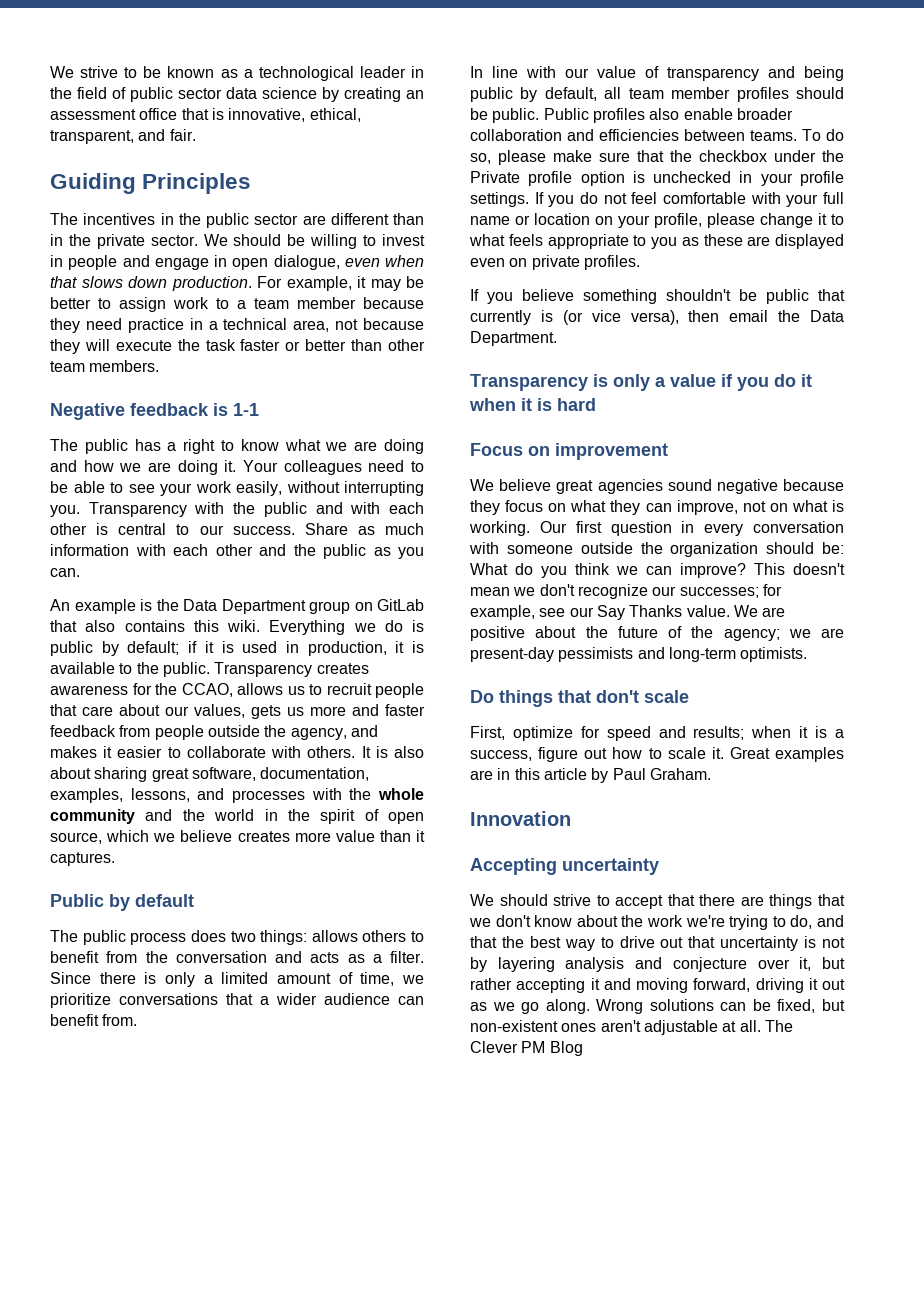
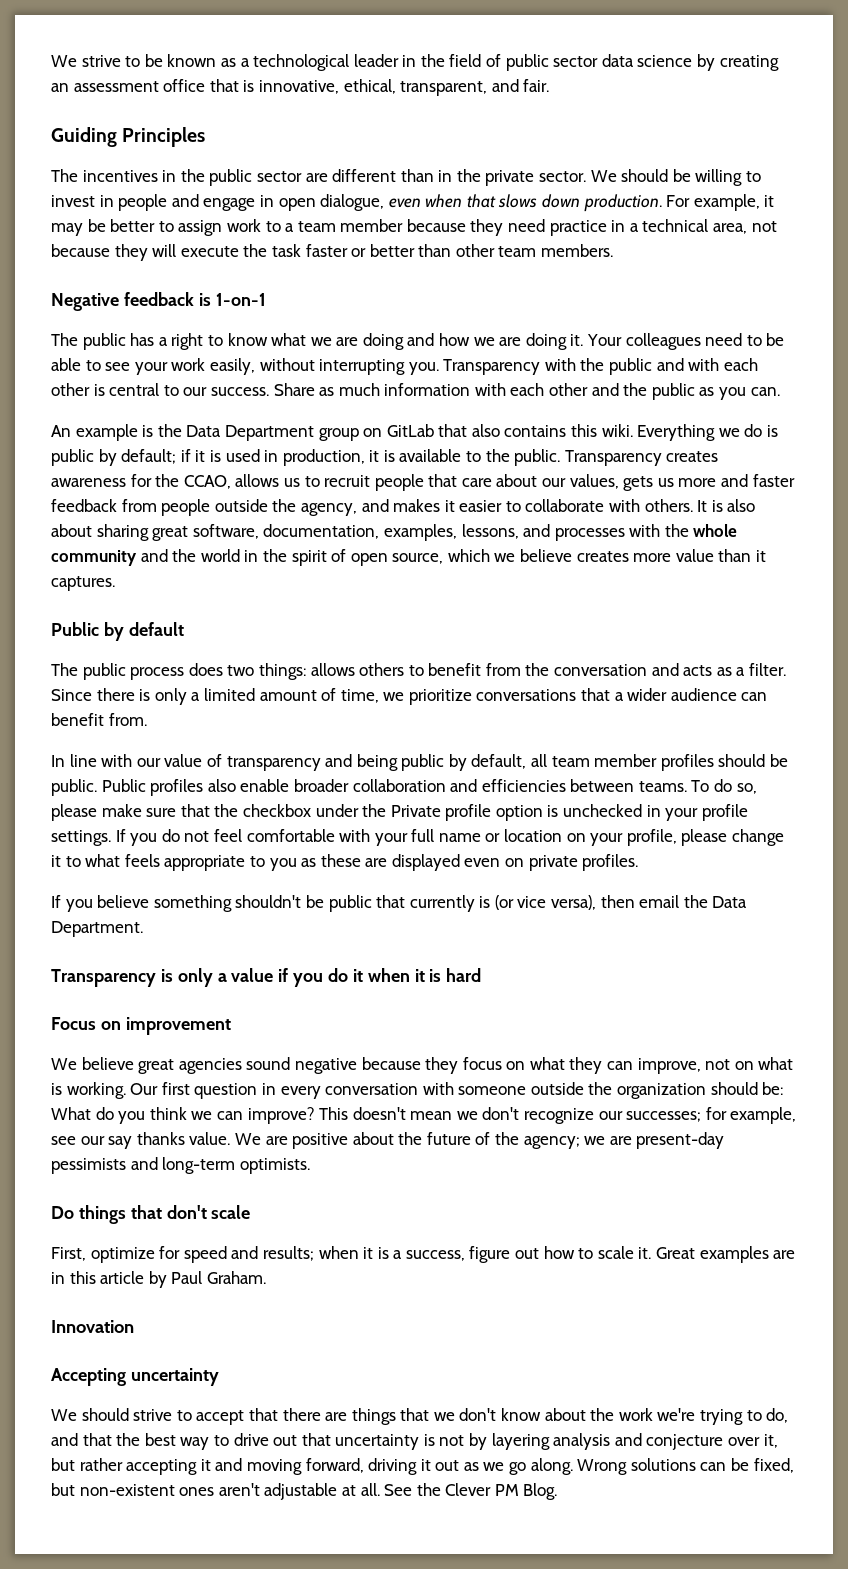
[233,403,259,416] 1-1 -> [215,293,266,306] 1-on-1
[596,605,683,620] Say Thanks -> [108,1132,185,1149] say thanks
[764,1020,793,1032] The -> [384,1483,441,1496] See the
[549,1041,583,1056] Blog -> [523,1483,558,1500] Blog.

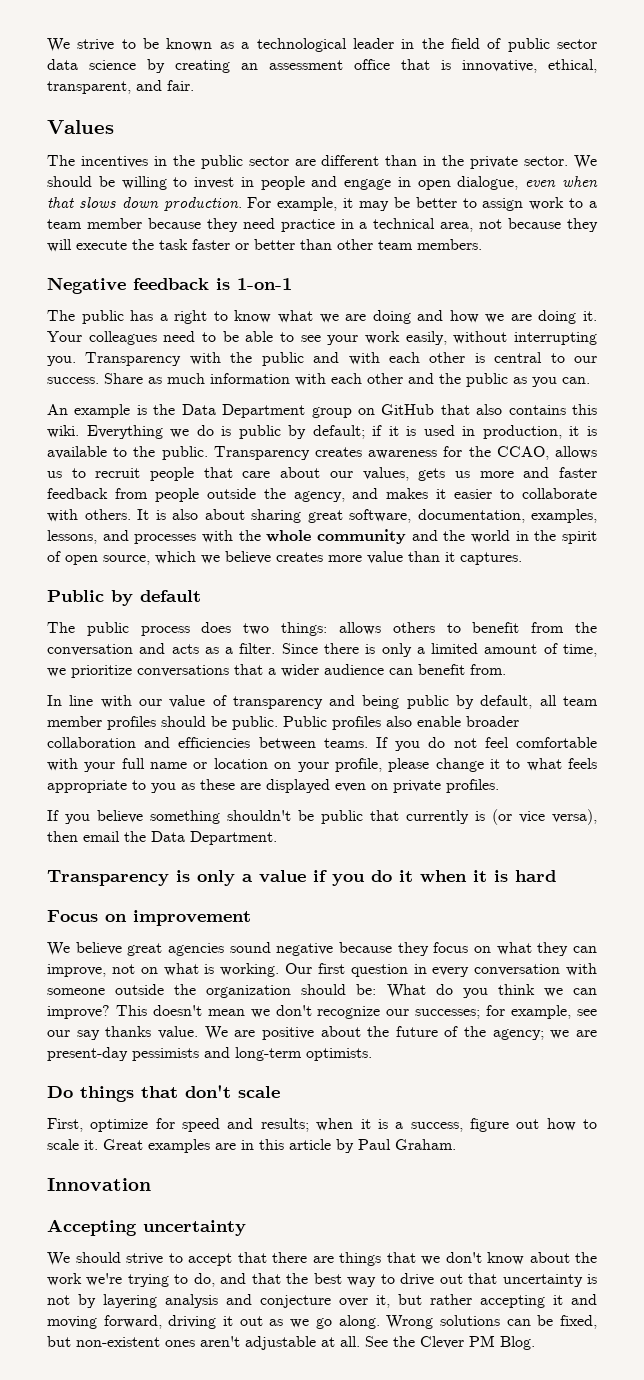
[51,127,206,147] Guiding Principles -> [47,120,114,134] Values
[386,424,434,437] GitLab -> [381,404,435,415] GitHub
[691,779,757,794] [51,804,748,821] [51,830,111,846] To do so, please make sure that the checkbox under the Private profile option is unchecked in your profile settings. -> (368, 743) none

